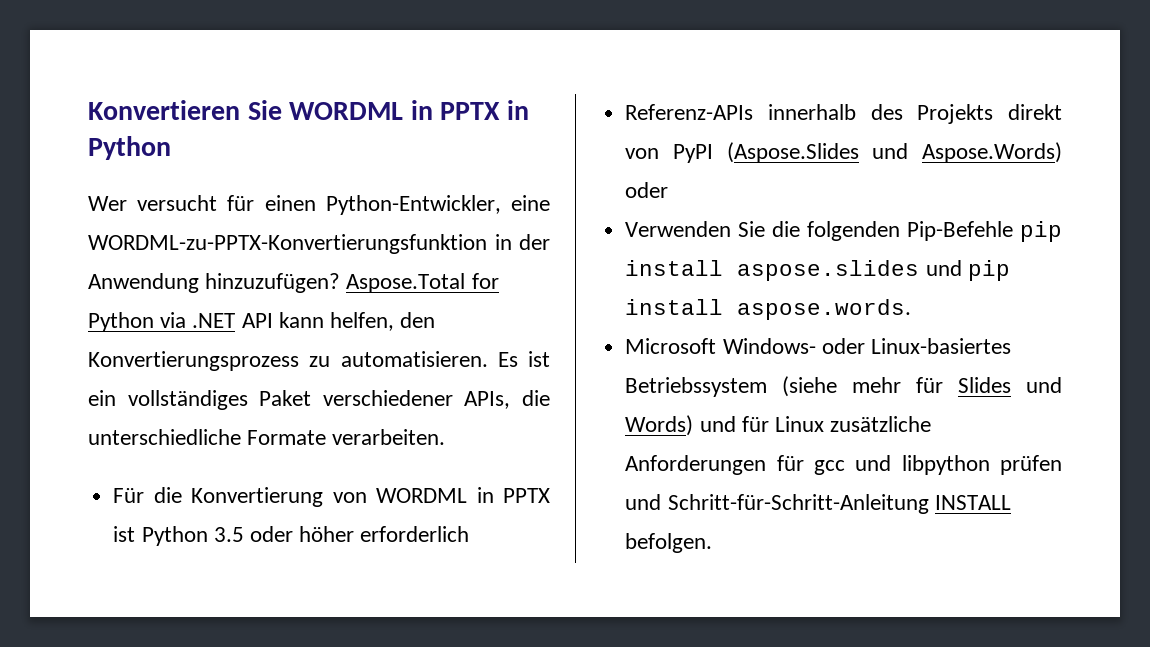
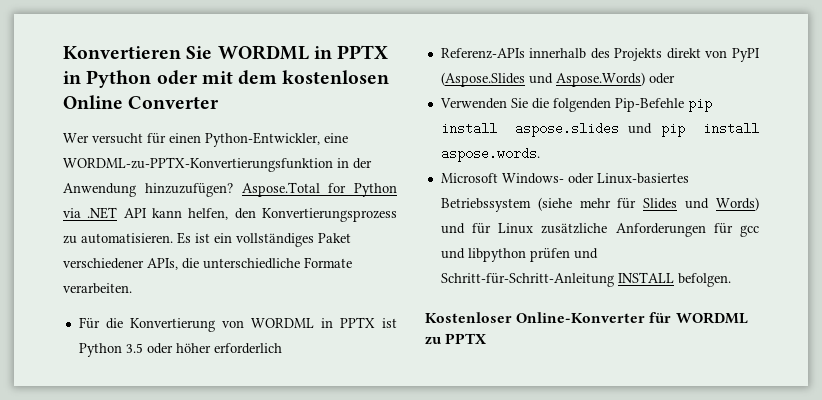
(171, 148) none -> [156,70,390,85] [63,95,220,109] oder mit dem kostenlosen Online Converter
(713, 543) none -> [425,312,748,324] [425,333,488,345] // Kostenloser Online-Konverter für WORDML zu PPTX

